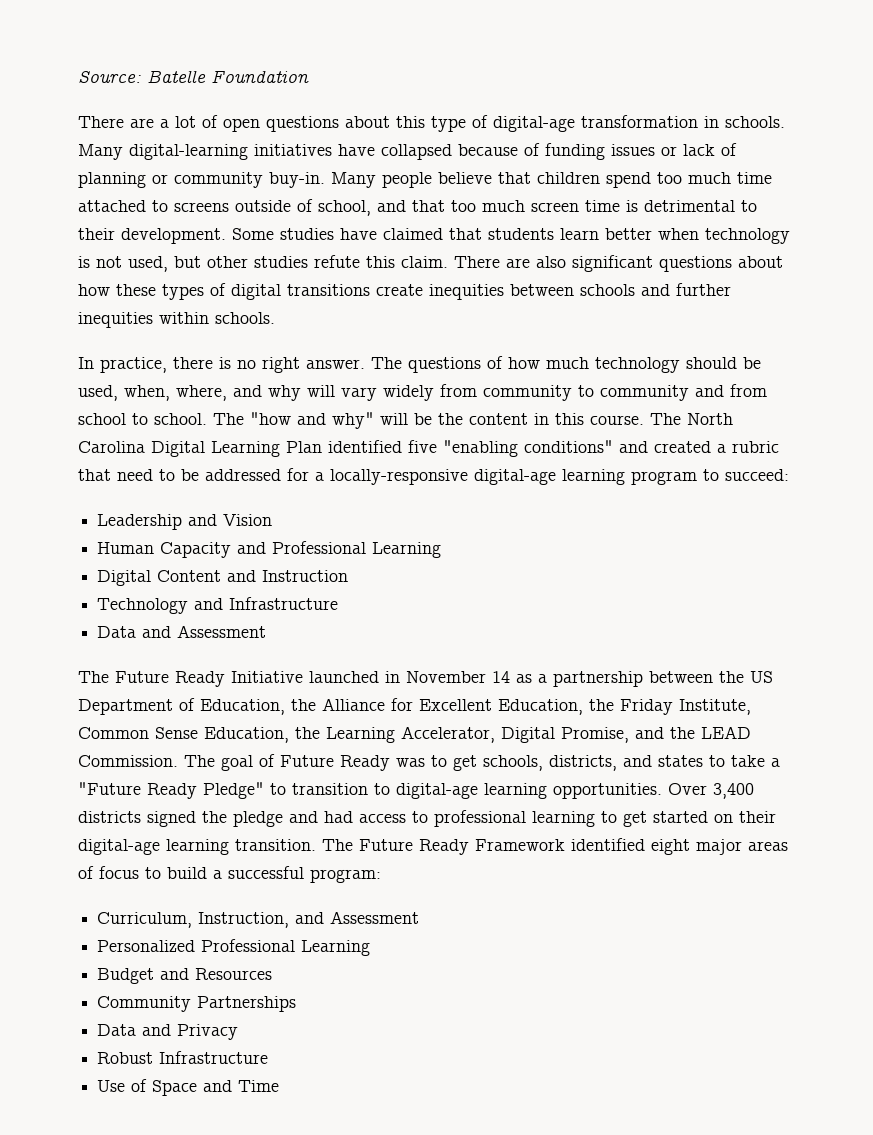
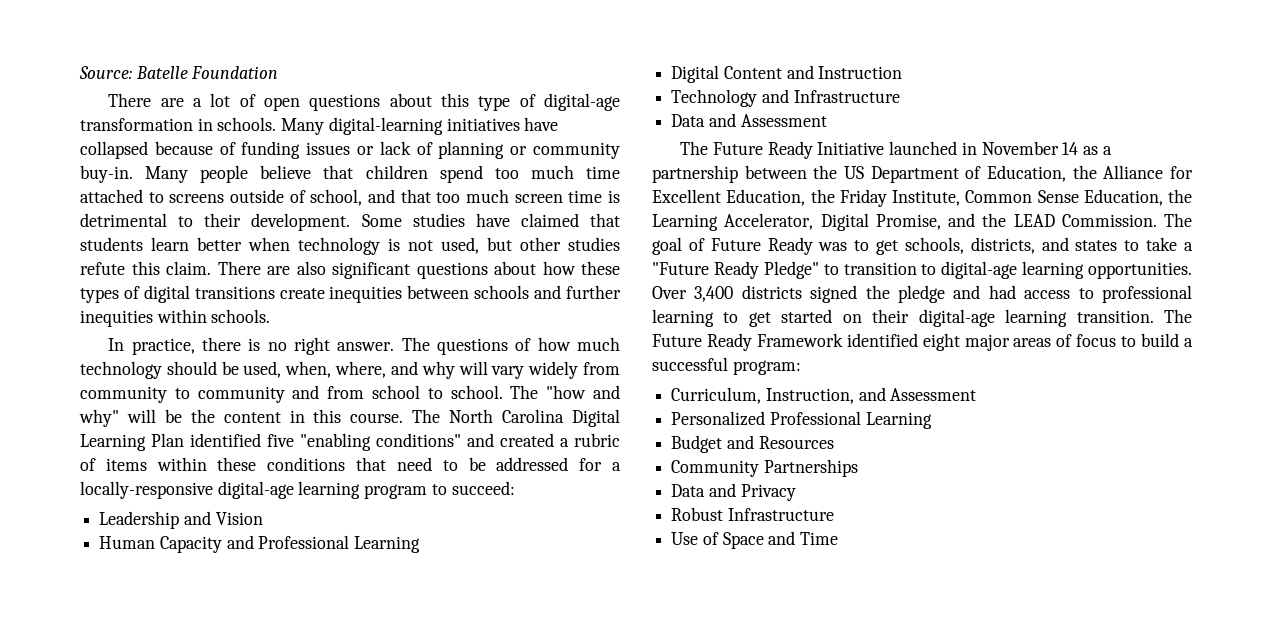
(779, 447) none -> [80,457,346,471] of items within these conditions

